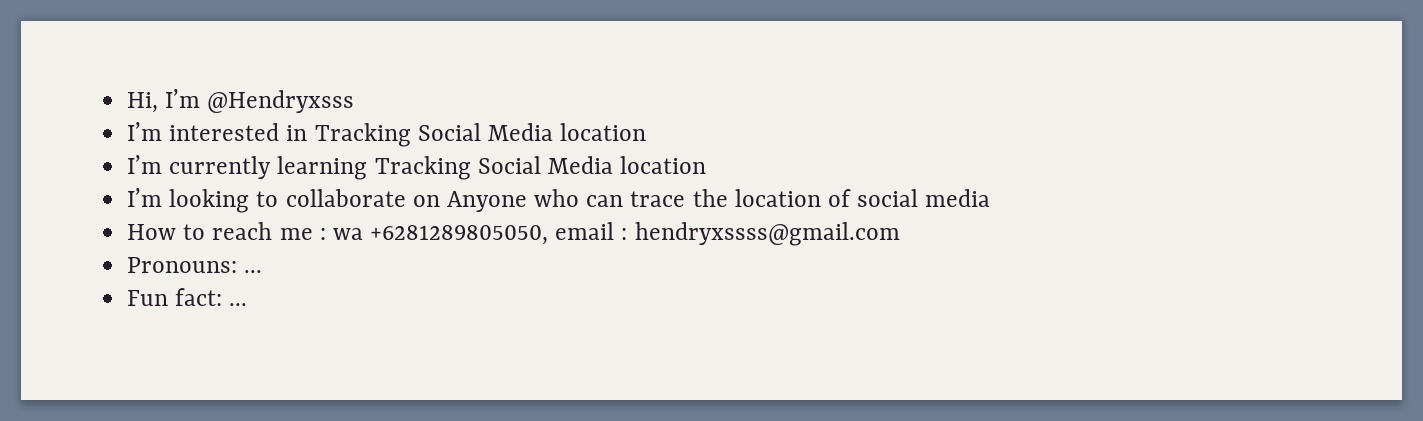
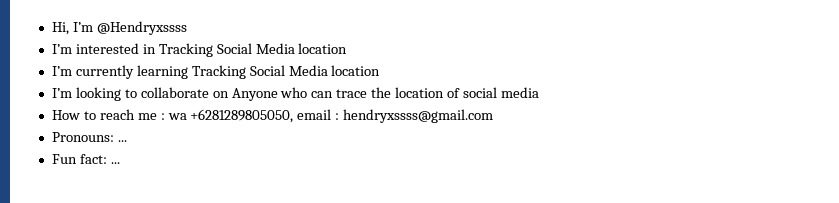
[207,90,355,113] @Hendryxsss -> [96,21,187,35] @Hendryxssss

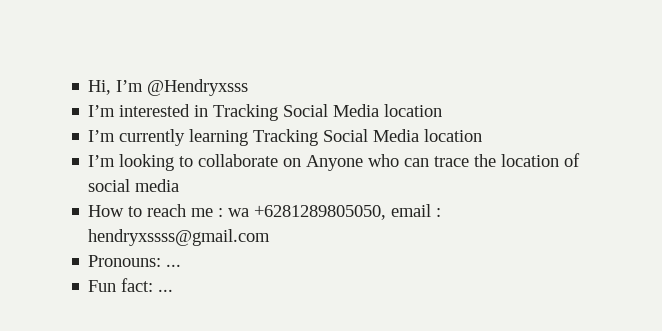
[96,21,187,35] @Hendryxssss -> [147,79,249,96] @Hendryxsss

